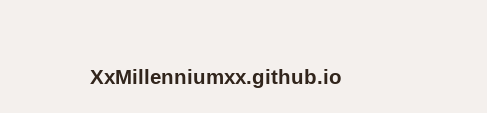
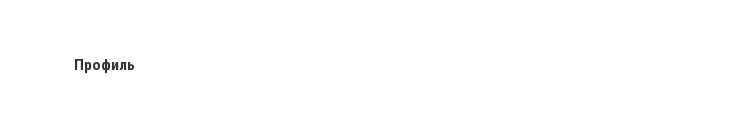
[90,69,342,88] XxMillenniumxx.github.io -> [74,59,135,73] Профиль

